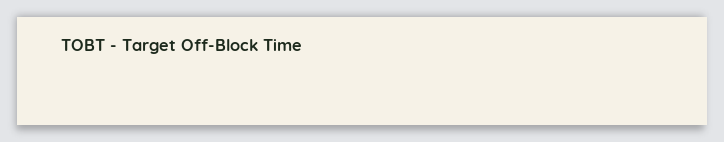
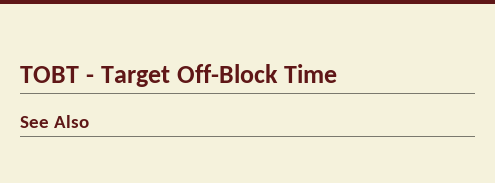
(302, 45) none -> [20,115,90,128] // See Also

